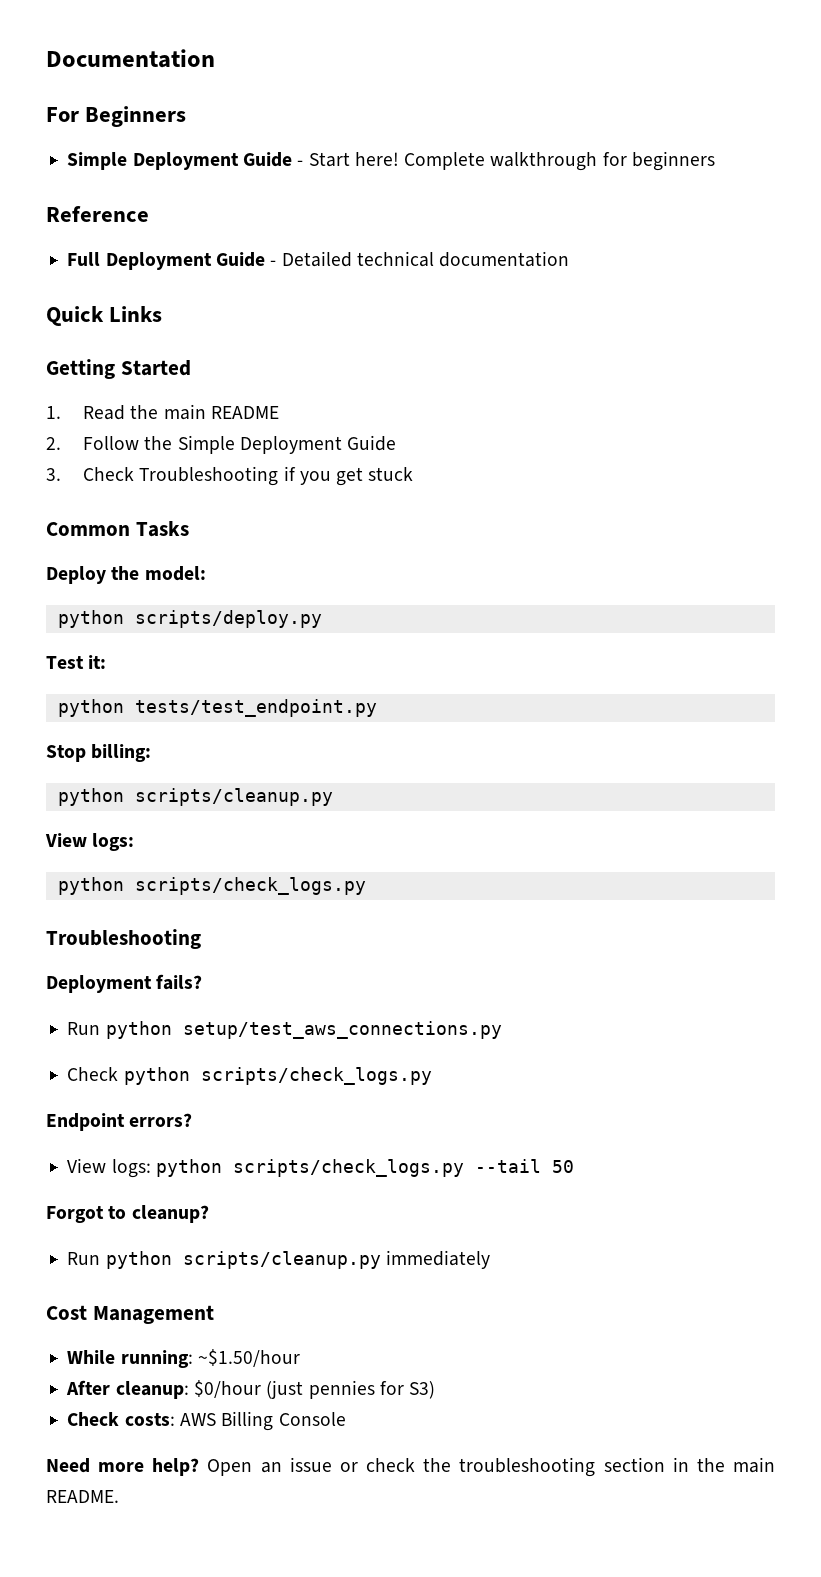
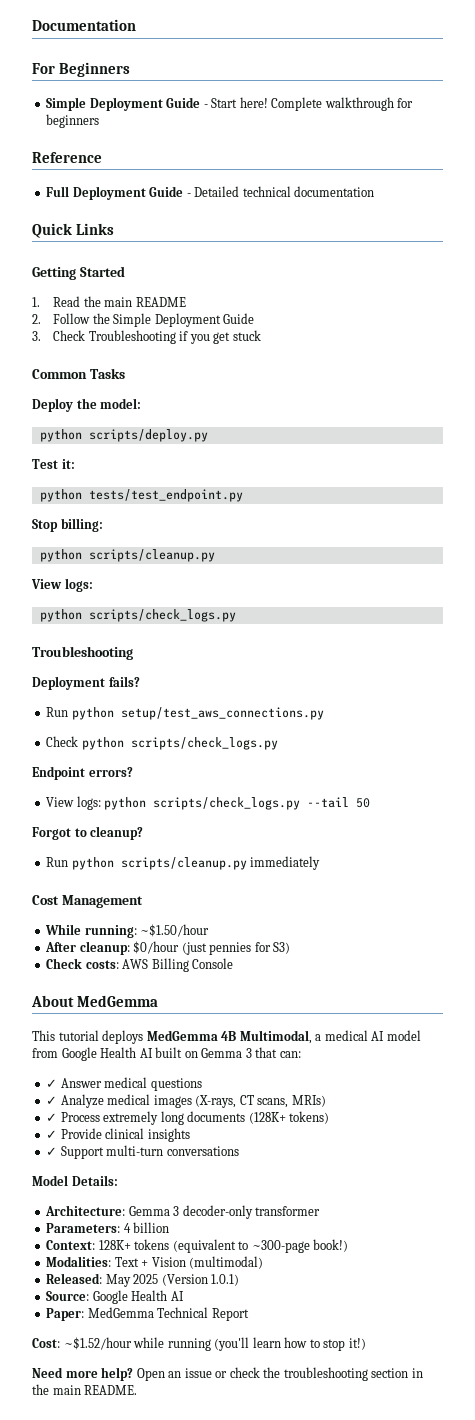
(346, 1419) none -> [31,995,158,1007] [32,1030,421,1044] [32,1047,301,1061] [46,1077,202,1091] [46,1094,326,1108] [46,1111,330,1125] [46,1128,190,1142] [46,1145,239,1159] [32,1175,118,1186] [45,1205,321,1219] [46,1222,170,1233] [46,1239,349,1253] [46,1256,264,1269] [46,1273,240,1287] [46,1290,184,1304] [46,1307,249,1321] [32,1337,366,1351] // About MedGemma // This tutorial deploys MedGemma 4B Multimodal, a medical AI model from Google Health AI built on Gemma 3 that can: // ✓ Answer medical questions // ✓ Analyze medical images (X-rays, CT scans, MRIs) // ✓ Process extremely long documents (128K+ tokens) // ✓ Provide clinical insights // ✓ Support multi-turn conversations // Model Details: // Architecture: Gemma 3 decoder-only transformer // Parameters: 4 billion // Context: 128K+ tokens (equivalent to ~300-page book!) // Modalities: Text + Vision (multimodal) // Released: May 2025 (Version 1.0.1) // Source: Google Health AI // Paper: MedGemma Technical Report // Cost: ~$1.52/hour while running (you'll learn how to stop it!)

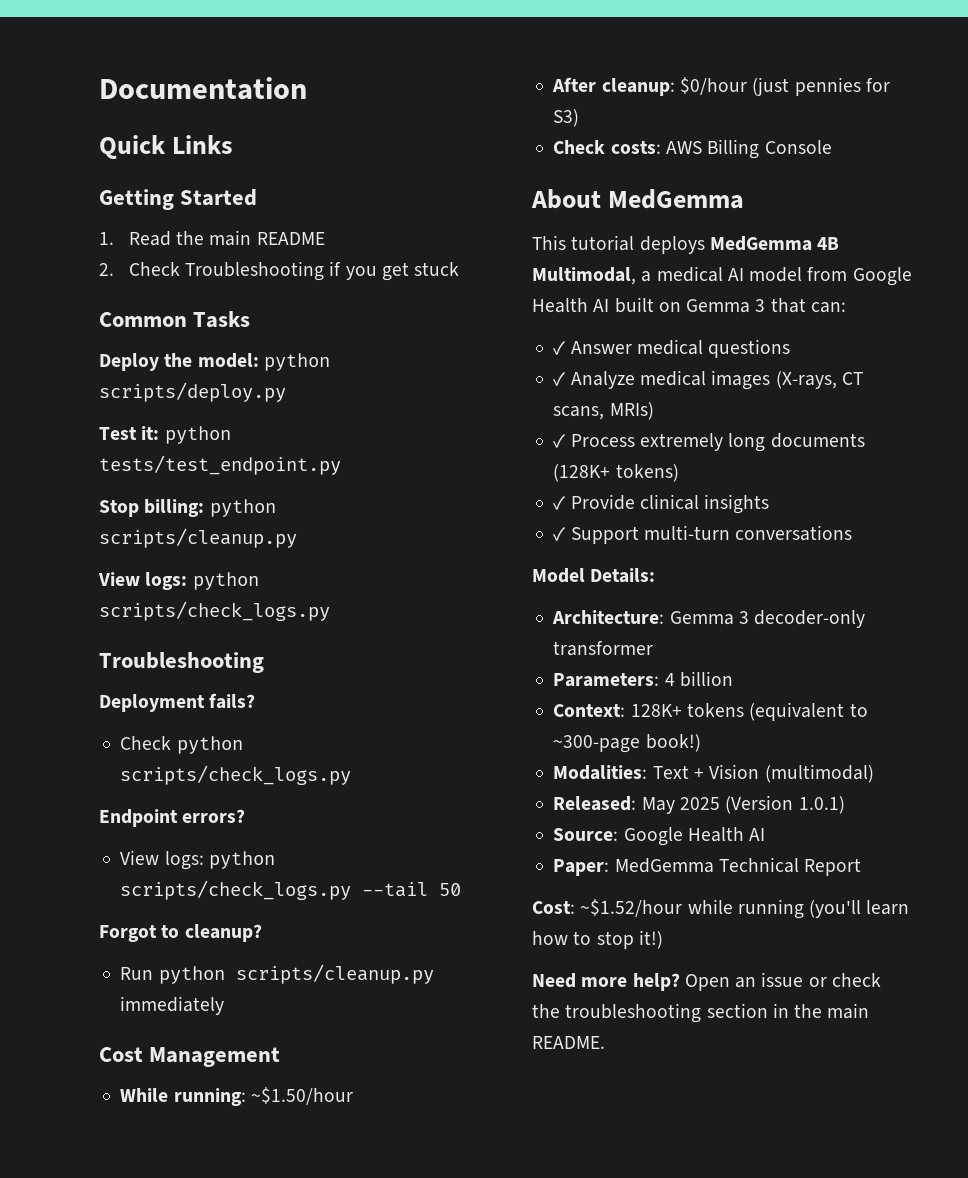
[32,62,130,77] [46,97,414,111] [46,114,100,128] [32,152,102,163] [46,186,375,200] // For Beginners // Simple Deployment Guide - Start here! Complete walkthrough for beginners // Reference // Full Deployment Guide - Detailed technical documentation -> (307, 88) none
[53,313,255,327] [32,331,41,341] Follow the Simple Deployment Guide // 3. -> (114, 269) none
(142, 403) // -> (259, 360) none
(75, 464) // -> (160, 433) none
(103, 525) // -> (205, 508) none
(93, 585) // -> (188, 581) none
[46,707,324,720] // Run python setup/test_aws_connections.py -> (256, 701) none

